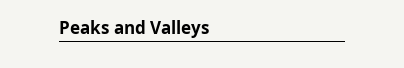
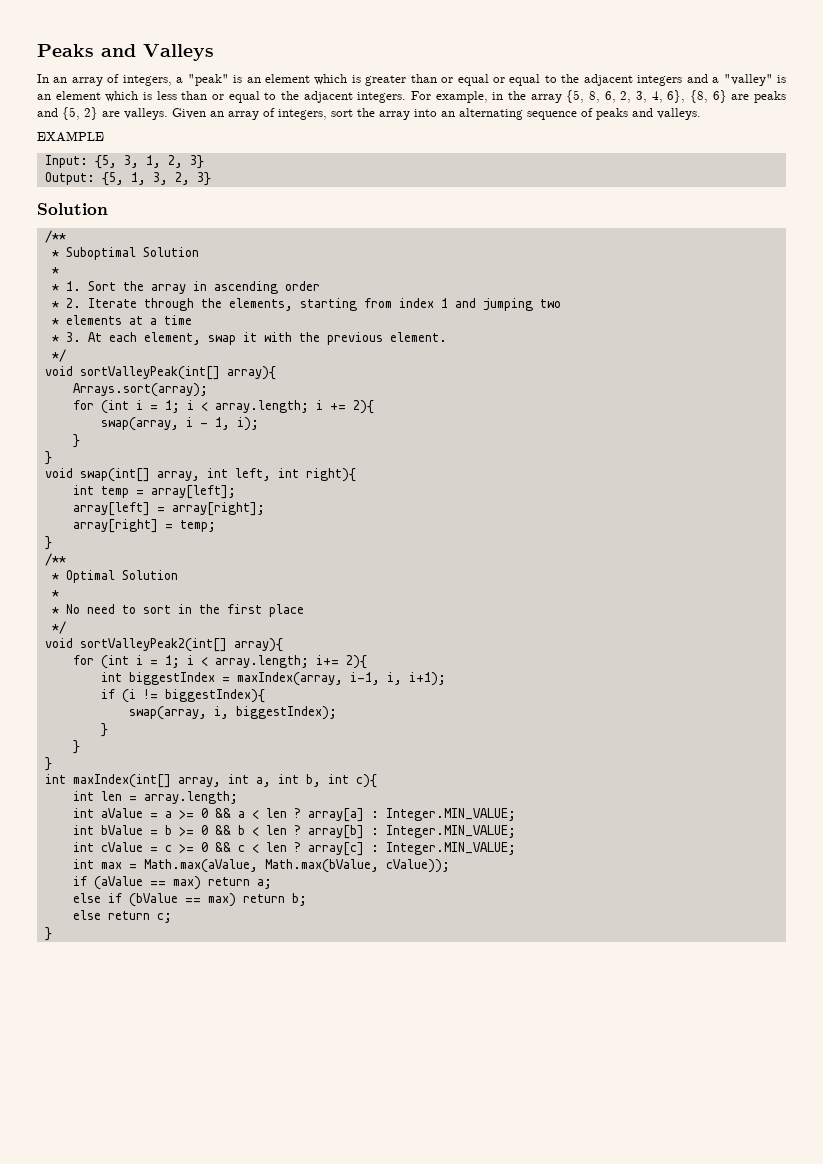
(210, 29) none -> [37,74,787,86] [37,90,786,103] [37,107,701,120] [37,131,104,142] [44,155,204,169] [44,172,211,186] [37,203,108,215] [44,230,66,243] [51,247,199,260] [51,267,59,274] [51,281,320,294] [51,298,561,311] [51,315,192,325] [51,332,447,345] [51,349,66,362] [44,366,276,380] [72,383,208,397] [72,400,374,414] [100,417,259,431] [72,434,80,448] [44,451,52,465] [44,468,356,482] [72,485,236,499] [72,502,265,516] [72,519,216,533] [44,536,52,550] [44,553,66,566] [51,570,178,583] [51,590,59,597] [51,604,304,617] [51,621,66,634] [44,638,283,652] [72,655,367,669] [100,672,446,686] [100,689,265,703] [128,706,337,720] [100,723,108,737] [72,740,80,754] [44,757,52,771] [44,774,377,788] [72,791,238,804] [72,808,516,822] [72,825,516,839] [72,842,516,856] [72,859,450,873] [72,876,272,890] [72,893,307,907] [72,910,172,923] [44,927,52,941] // In an array of integers, a "peak" is an element which is greater than or equal or equal to the adjacent integers and a "valley" is an element which is less than or equal to the adjacent integers. For example, in the array {5, 8, 6, 2, 3, 4, 6}, {8, 6} are peaks and {5, 2} are valleys. Given an array of integers, sort the array into an alternating sequence of peaks and valleys. // EXAMPLE // Input: {5, 3, 1, 2, 3} // Output: {5, 1, 3, 2, 3} // Solution // /** // * Suboptimal Solution // * // * 1. Sort the array in ascending order // * 2. Iterate through the elements, starting from index 1 and jumping two // * elements at a time // * 3. At each element, swap it with the previous element. // */ // void sortValleyPeak(int[] array){ // Arrays.sort(array); // for (int i = 1; i < array.length; i += 2){ // swap(array, i - 1, i); // } // } // void swap(int[] array, int left, int right){ // int temp = array[left]; // array[left] = array[right]; // array[right] = temp; // } // /** // * Optimal Solution // * // * No need to sort in the first place // */ // void sortValleyPeak2(int[] array){ // for (int i = 1; i < array.length; i+= 2){ // int biggestIndex = maxIndex(array, i-1, i, i+1); // if (i != biggestIndex){ // swap(array, i, biggestIndex); // } // } // } // int maxIndex(int[] array, int a, int b, int c){ // int len = array.length; // int aValue = a >= 0 && a < len ? array[a] : Integer.MIN_VALUE; // int bValue = b >= 0 && b < len ? array[b] : Integer.MIN_VALUE; // int cValue = c >= 0 && c < len ? array[c] : Integer.MIN_VALUE; // int max = Math.max(aValue, Math.max(bValue, cValue)); // if (aValue == max) return a; // else if (bValue == max) return b; // else return c; // }

